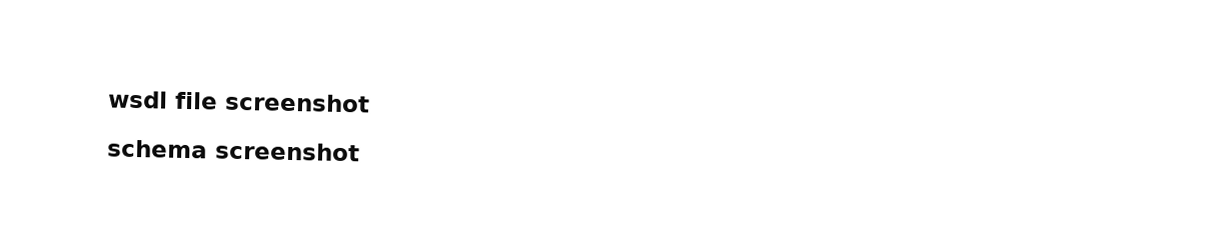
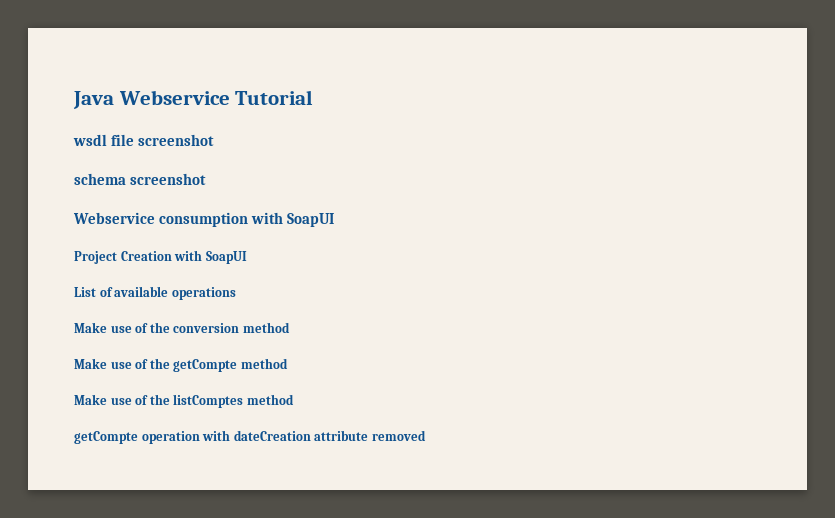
(108, 99) none -> [73,90,314,109] Java Webservice Tutorial //
(360, 151) none -> [73,212,335,227] [74,250,247,264] [74,286,236,300] [74,322,290,333] [74,358,288,372] [74,394,294,408] [74,430,426,444] // Webservice consumption with SoapUI // Project Creation with SoapUI // List of available operations // Make use of the conversion method // Make use of the getCompte method // Make use of the listComptes method // getCompte operation with dateCreation attribute removed

